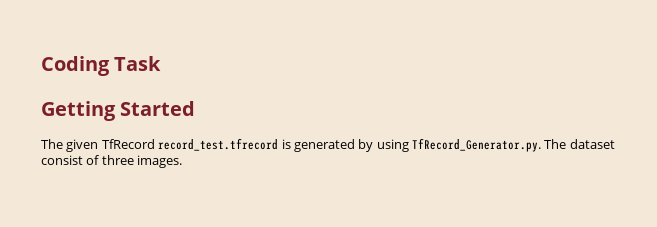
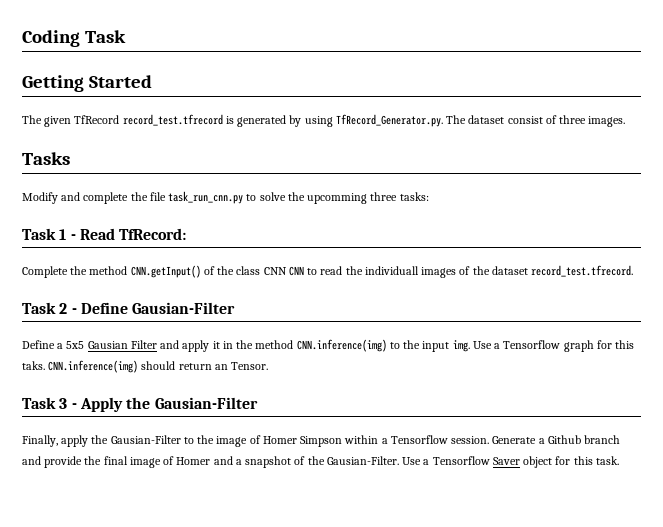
(183, 161) none -> [22,152,70,165] [22,191,429,204] [22,228,187,240] [22,265,634,278] [22,302,236,314] [22,339,635,352] [22,360,269,373] [22,397,258,412] [22,435,621,447] [22,456,619,468] // Tasks // Modify and complete the file task_run_cnn.py to solve the upcomming three tasks: // Task 1 - Read TfRecord: // Complete the method CNN.getInput() of the class CNN CNN to read the individuall images of the dataset record_test.tfrecord. // Task 2 - Define Gausian-Filter // Define a 5x5 Gausian Filter and apply it in the method CNN.inference(img) to the input img. Use a Tensorflow graph for this taks. CNN.inference(img) should return an Tensor. // Task 3 - Apply the Gausian-Filter // Finally, apply the Gausian-Filter to the image of Homer Simpson within a Tensorflow session. Generate a Github branch and provide the final image of Homer and a snapshot of the Gausian-Filter. Use a Tensorflow Saver object for this task.

